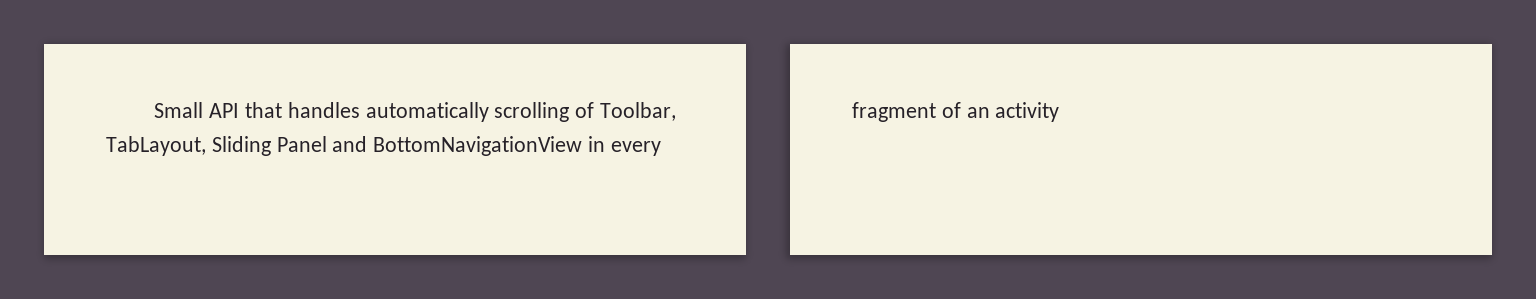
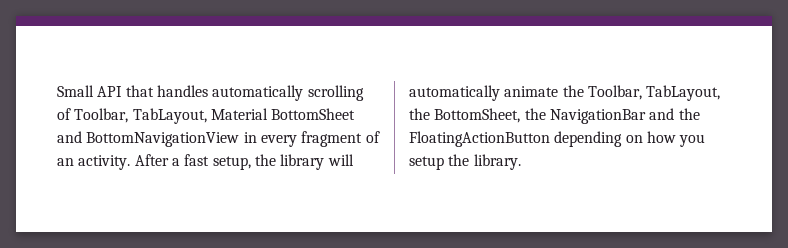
[211,136,327,156] Sliding Panel -> [210,108,356,120] Material BottomSheet
[995,102,1060,122] activity -> [78,154,354,170] [409,85,721,101] [409,108,700,124] [409,131,706,147] [409,154,521,170] activity. After a fast setup, the library will automatically animate the Toolbar, TabLayout, the BottomSheet, the NavigationBar and the FloatingActionButton depending on how you setup the library.

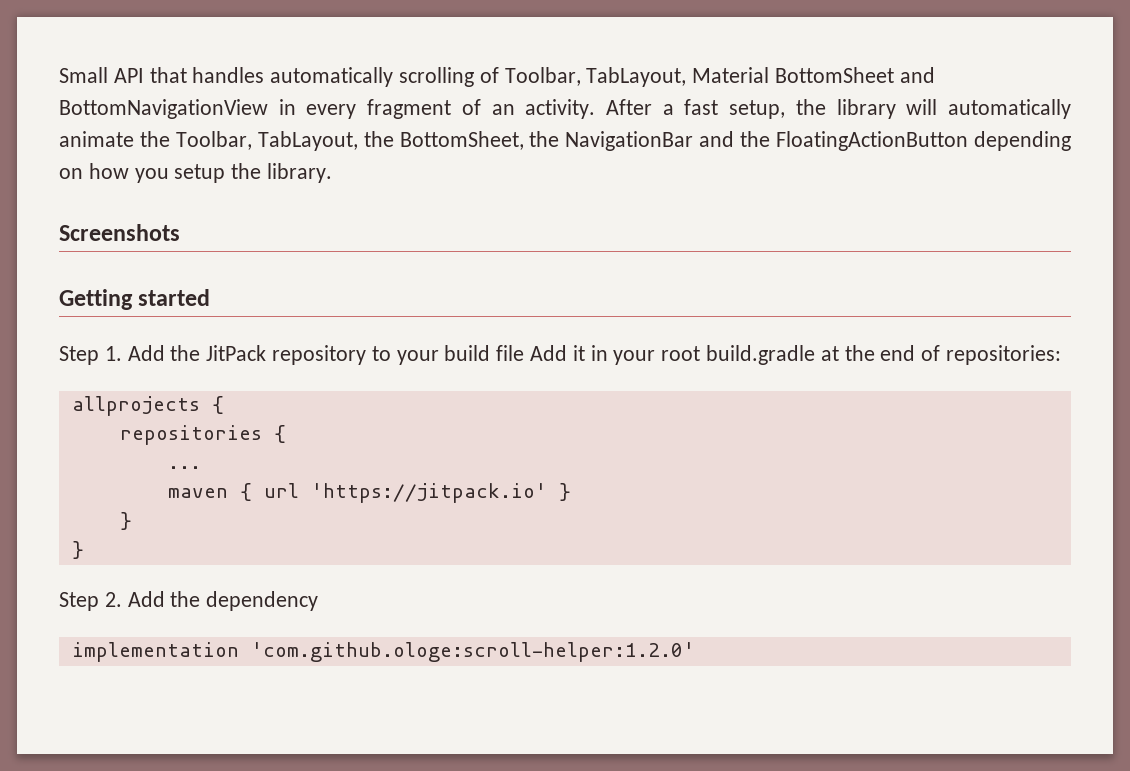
(521, 162) none -> [59,224,180,241] [59,289,211,310] [59,345,1062,365] [71,396,224,416] [119,425,286,445] [167,466,201,469] [167,483,571,503] [119,512,132,530] [71,541,84,559] [59,591,319,611] [71,642,695,662] // Screenshots // Getting started // Step 1. Add the JitPack repository to your build file Add it in your root build.gradle at the end of repositories: // allprojects { // repositories { // ... // maven { url 'https://jitpack.io' } // } // } // Step 2. Add the dependency // implementation 'com.github.ologe:scroll-helper:1.2.0'

